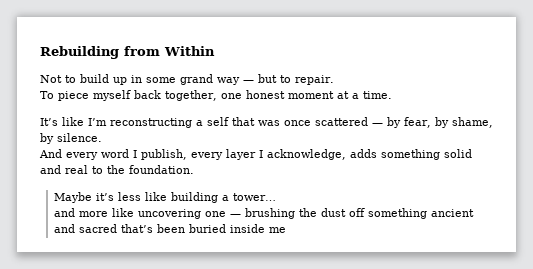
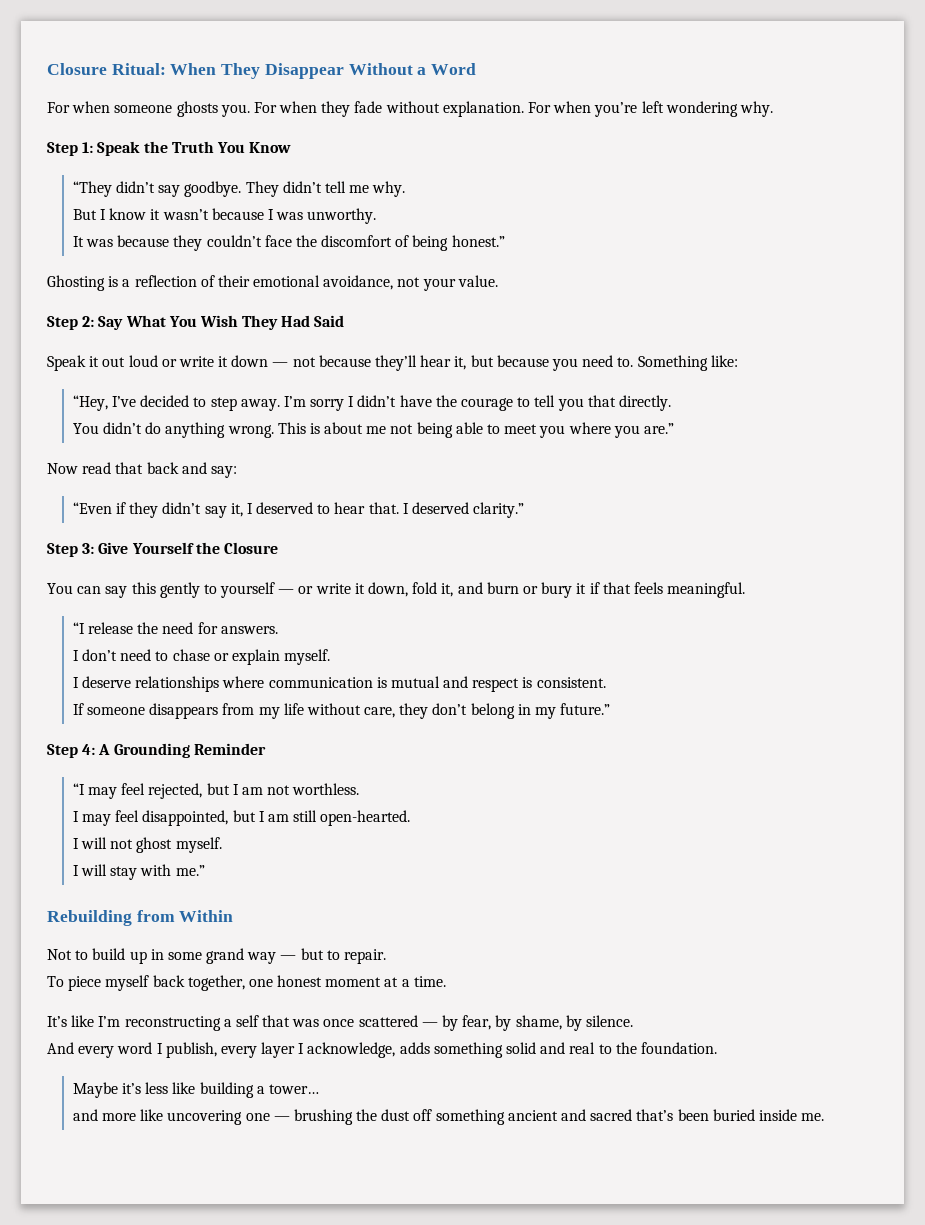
(40, 52) none -> [47,63,477,79] [47,101,773,117] [47,141,292,156] [72,181,406,197] [72,208,377,224] [72,235,505,251] [47,275,498,291] [47,315,345,330] [47,355,738,371] [72,395,671,411] [72,422,674,438] [47,462,237,478] [72,502,525,518] [47,542,278,557] [47,582,746,598] [72,622,278,634] [72,649,331,665] [72,676,606,692] [72,703,611,719] [47,743,266,758] [72,783,360,799] [72,810,411,826] [72,837,222,853] [72,864,205,880] Closure Ritual: When They Disappear Without a Word // For when someone ghosts you. For when they fade without explanation. For when you’re left wondering why. // Step 1: Speak the Truth You Know // “They didn’t say goodbye. They didn’t tell me why. // But I know it wasn’t because I was unworthy. // It was because they couldn’t face the discomfort of being honest.” // Ghosting is a reflection of their emotional avoidance, not your value. // Step 2: Say What You Wish They Had Said // Speak it out loud or write it down — not because they’ll hear it, but because you need to. Something like: // “Hey, I’ve decided to step away. I’m sorry I didn’t have the courage to tell you that directly. // You didn’t do anything wrong. This is about me not being able to meet you where you are.” // Now read that back and say: // “Even if they didn’t say it, I deserved to hear that. I deserved clarity.” // Step 3: Give Yourself the Closure // You can say this gently to yourself — or write it down, fold it, and burn or bury it if that feels meaningful. // “I release the need for answers. // I don’t need to chase or explain myself. // I deserve relationships where communication is mutual and respect is consistent. // If someone disappears from my life without care, they don’t belong in my future.” // Step 4: A Grounding Reminder // “I may feel rejected, but I am not worthless. // I may feel disappointed, but I am still open-hearted. // I will not ghost myself. // I will stay with me.” //
[269,227,287,233] me -> [801,1113,825,1121] me.

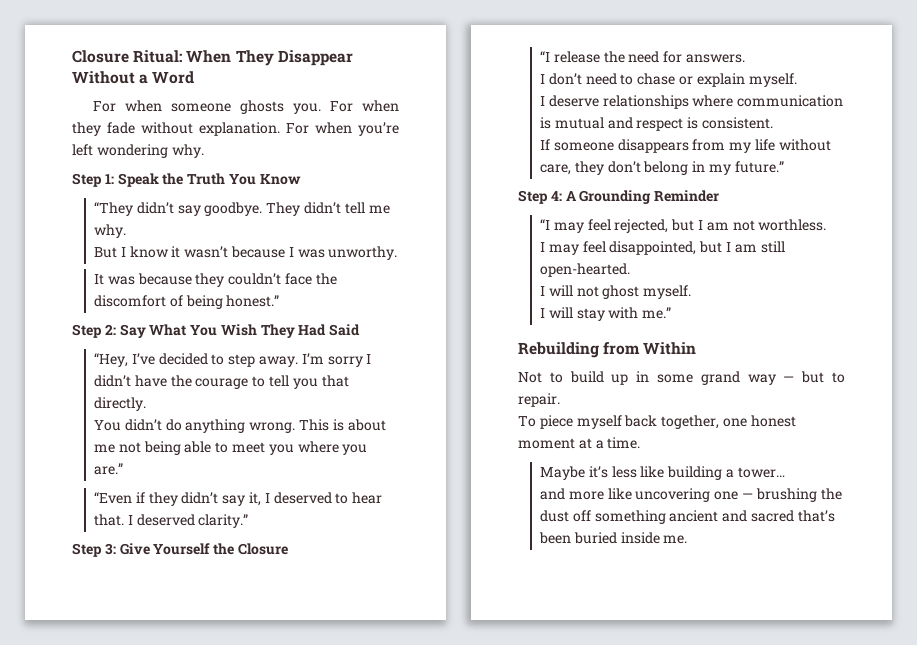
[47,275,498,291] // Ghosting is a reflection of their emotional avoidance, not your value. -> (280, 301) none
[47,355,738,371] // Speak it out loud or write it down — not because they’ll hear it, but because you need to. Something like: -> (361, 330) none
[47,462,237,478] // Now read that back and say: -> (124, 469) none
[47,582,746,598] // You can say this gently to yourself — or write it down, fold it, and burn or bury it if that feels meaningful. -> (288, 549) none
[47,1015,633,1031] [47,1042,717,1058] // It’s like I’m reconstructing a self that was once scattered — by fear, by shame, by silence. // And every word I publish, every layer I acknowledge, adds something solid and real to the foundation. -> (641, 443) none

